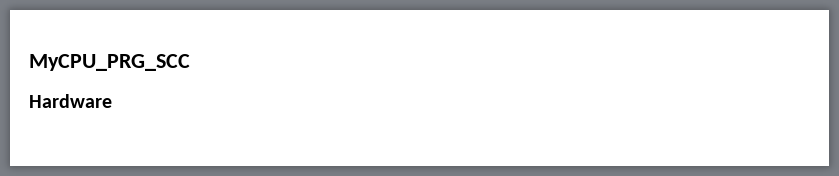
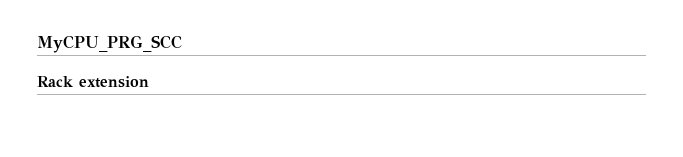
[29,94,112,108] Hardware -> [37,76,149,88] Rack extension

